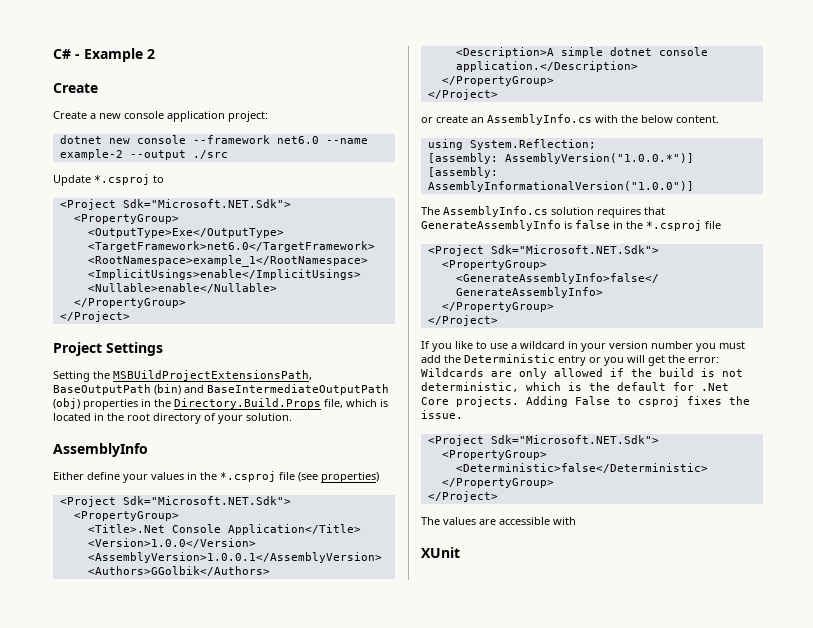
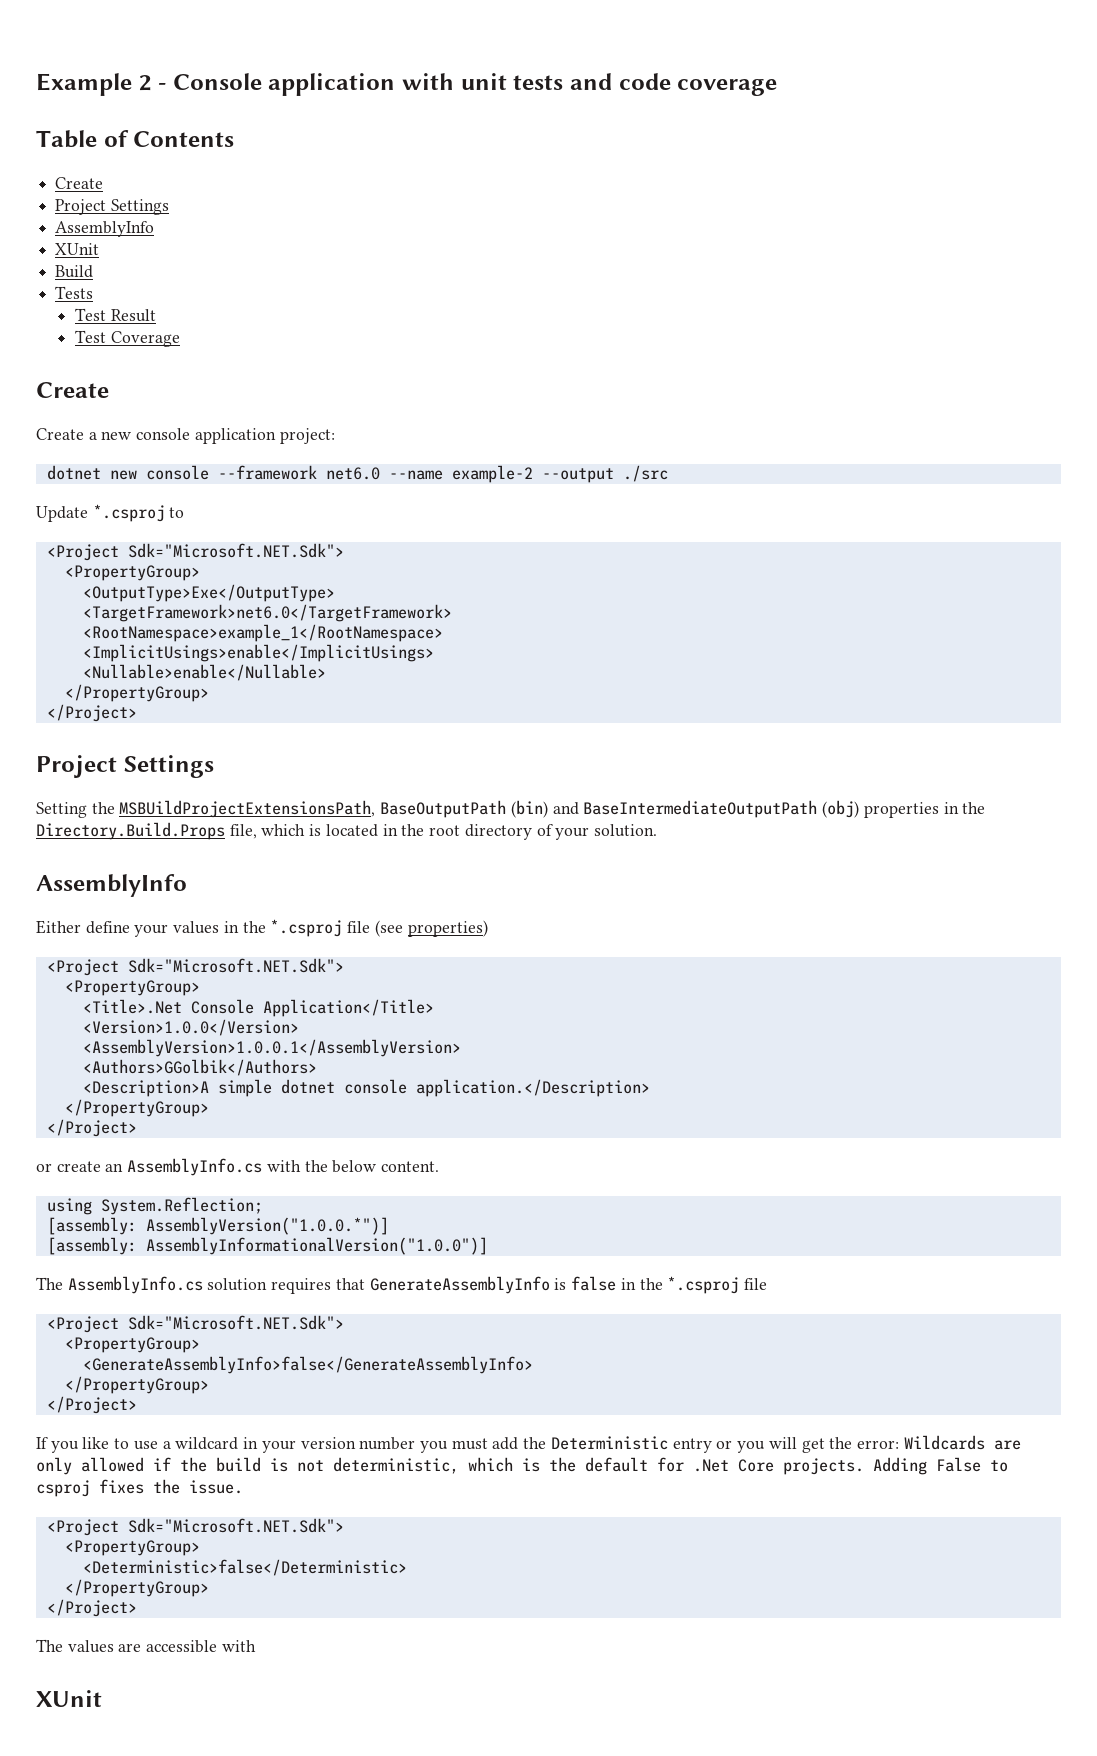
[53,49,80,59] C# - -> (36, 84) none
(155, 54) none -> [158,73,778,96] [36,130,235,148] [55,177,104,189] [55,199,169,215] [55,221,155,237] [55,243,100,255] [55,265,94,278] [55,286,94,299] [74,308,156,322] [74,330,180,347] - Console application with unit tests and code coverage // Table of Contents // Create // Project Settings // AssemblyInfo // XUnit // Build // Tests // Test Result // Test Coverage

